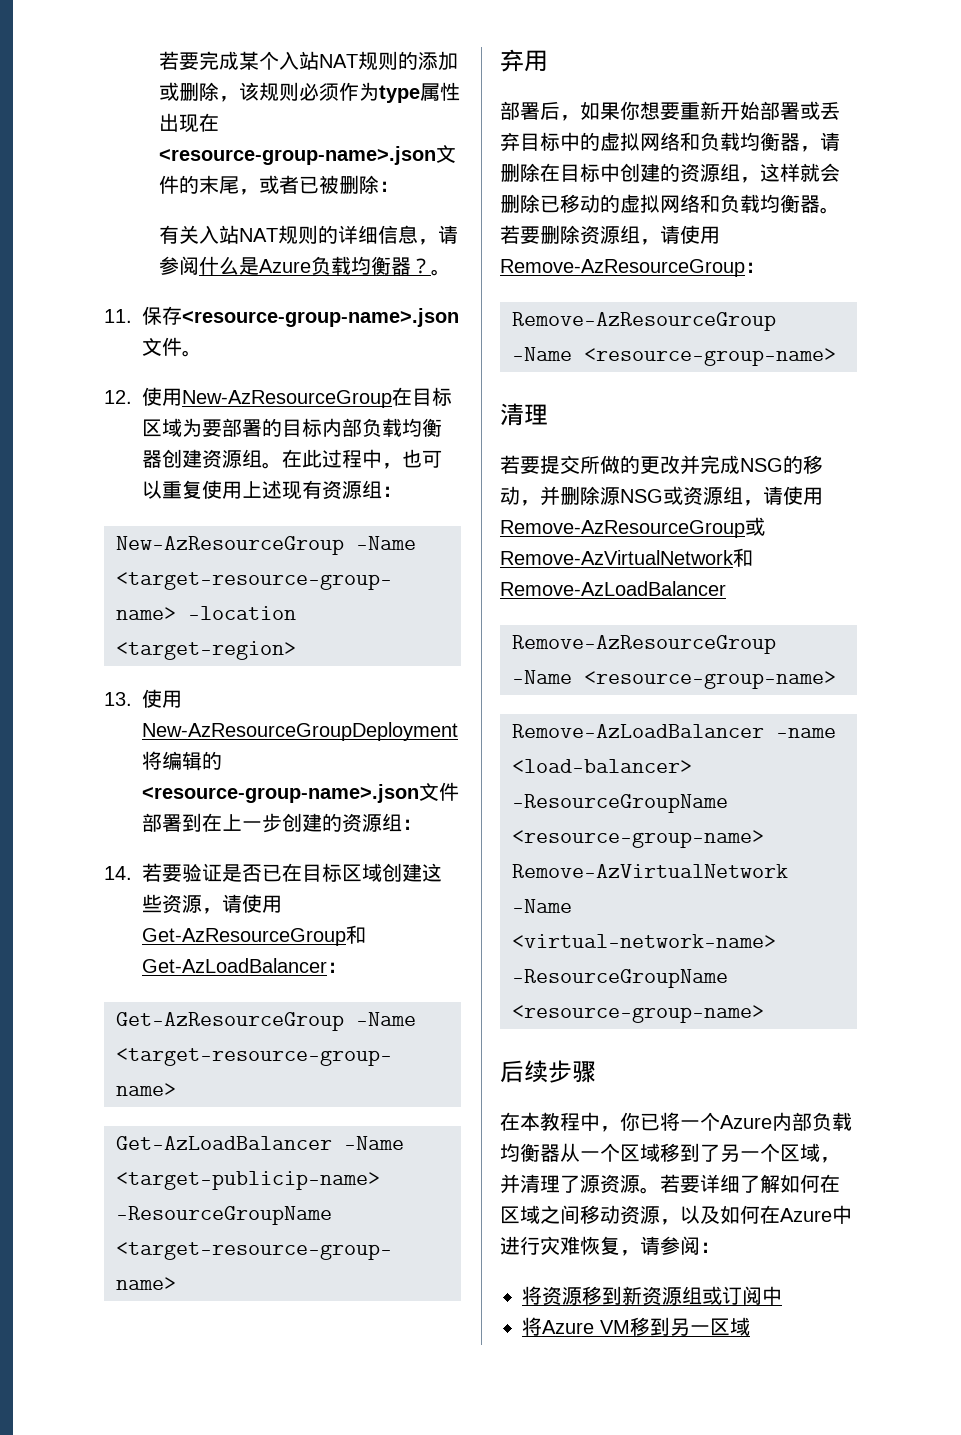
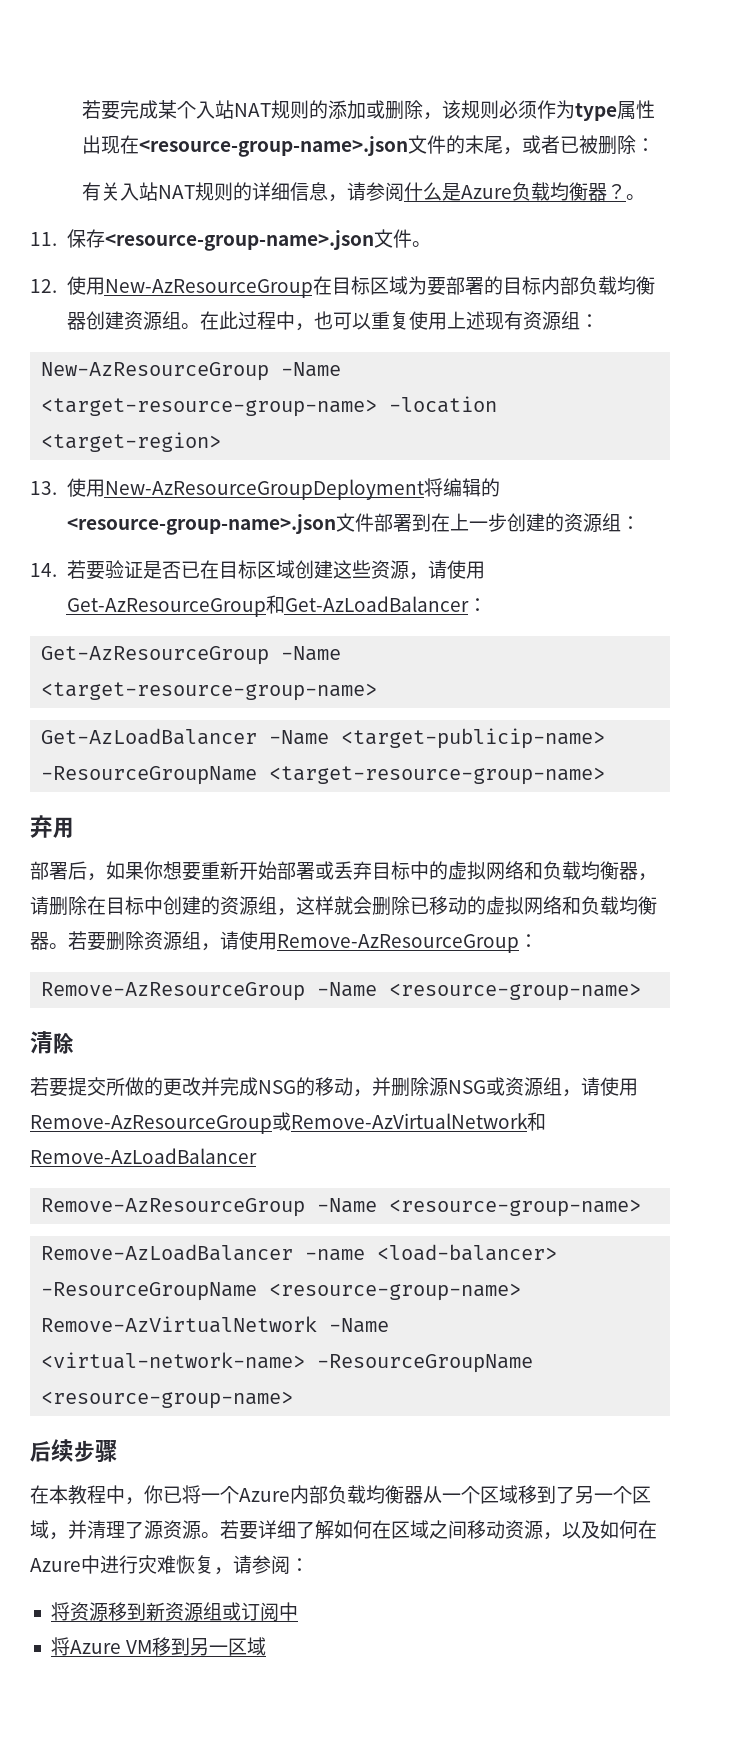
[524,404,548,425] 理 -> [53,1032,74,1054] 除

